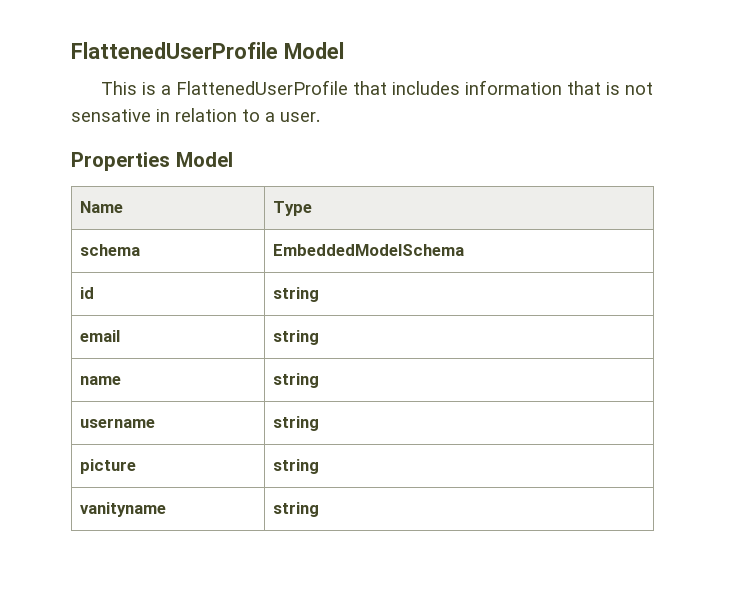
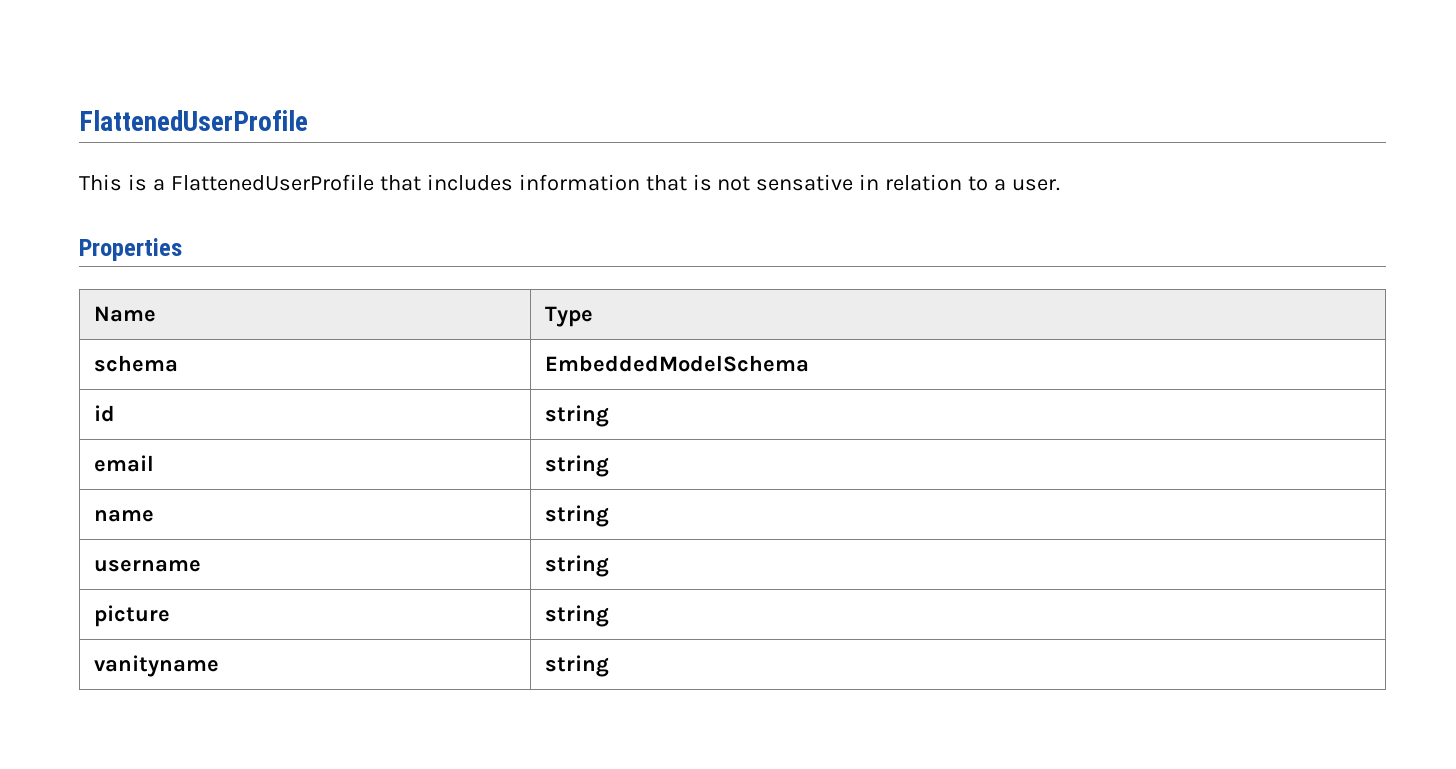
[71,42,344,59] FlattenedUserProfile Model -> [79,110,308,131] FlattenedUserProfile
[175,152,233,167] Model -> (182, 249) none

